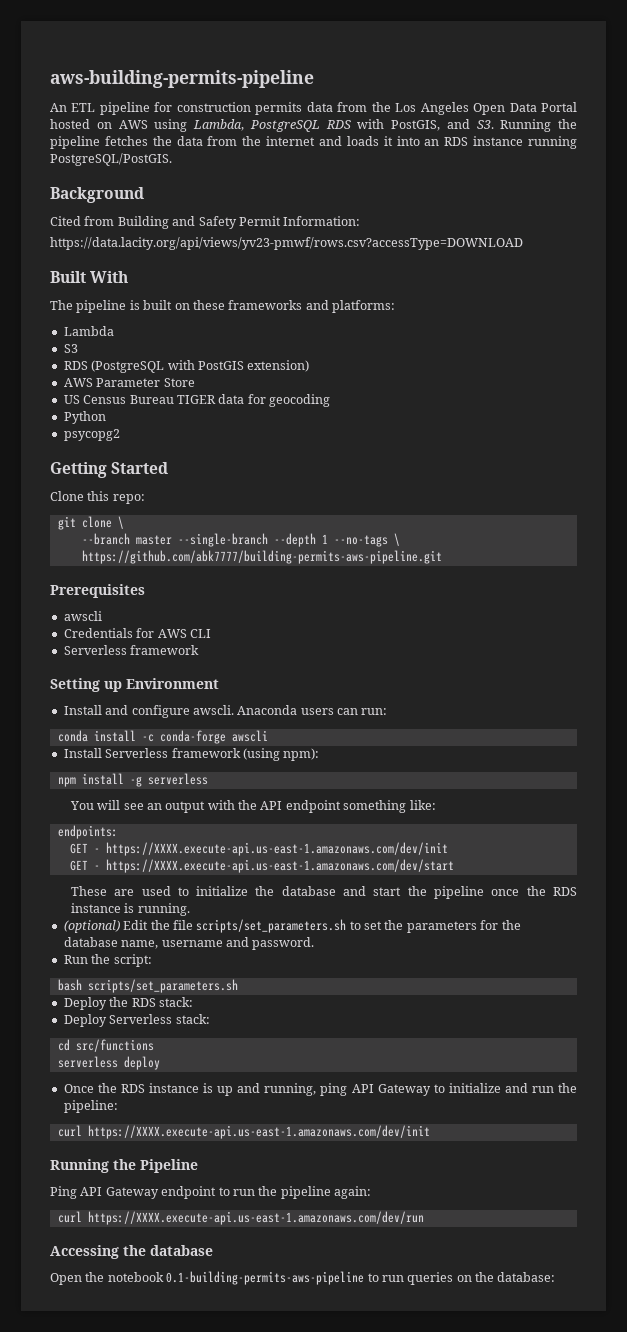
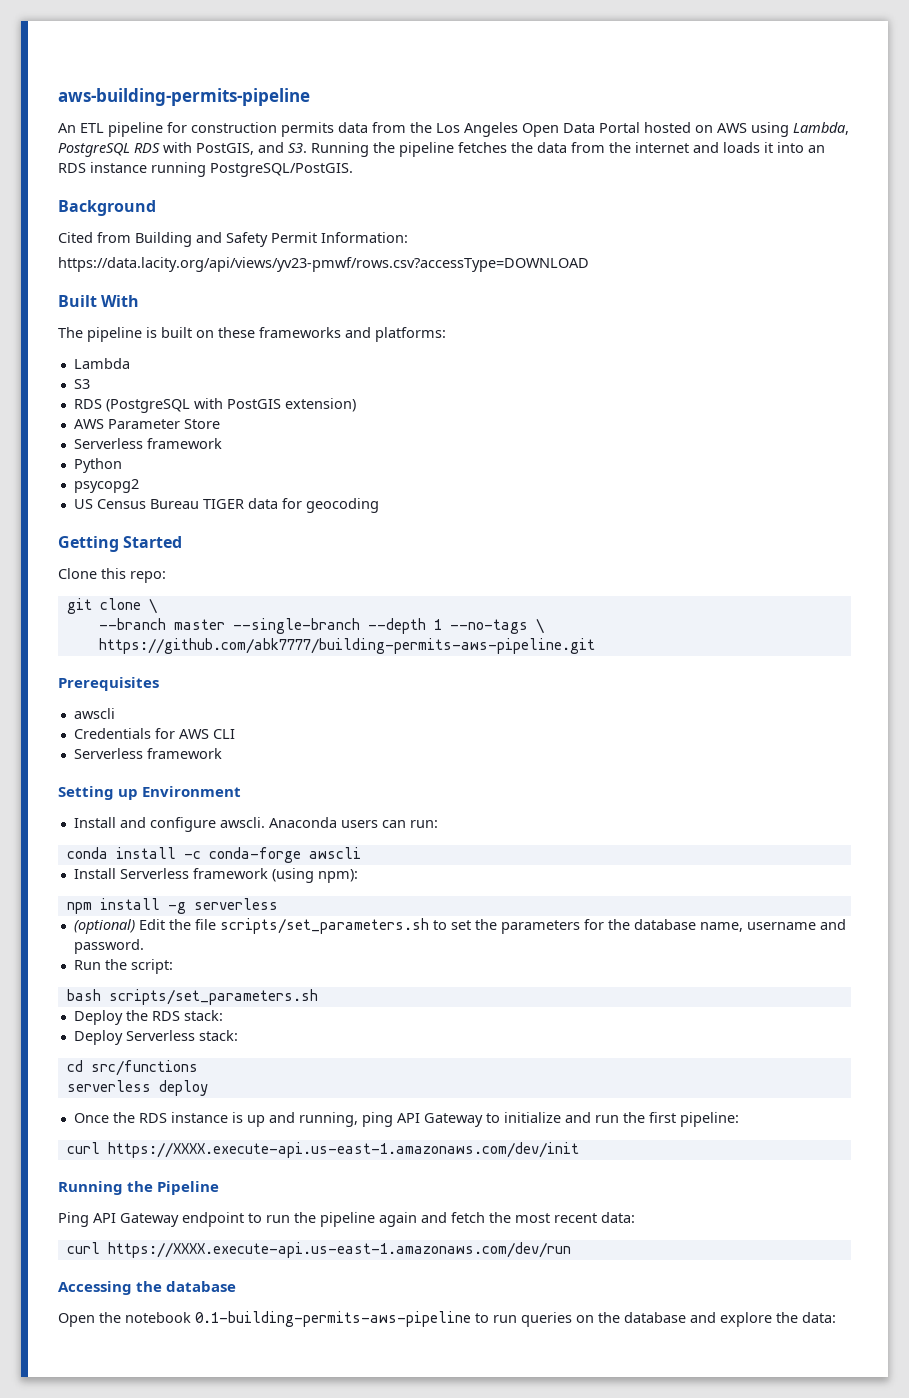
(195, 382) none -> [73,438,222,449] [73,458,122,473] [73,479,139,493] // Serverless framework // Python // psycopg2
[63,411,106,424] [63,429,120,441] // Python // psycopg2 -> (379, 505) none
[69,800,436,813] [57,825,118,839] [69,842,448,856] [69,859,454,873] [70,886,577,899] [70,903,190,916] // You will see an output with the API endpoint something like: // endpoints: // GET - https://XXXX.execute-api.us-east-1.amazonaws.com/dev/init // GET - https://XXXX.execute-api.us-east-1.amazonaws.com/dev/start // These are used to initialize the database and start the pipeline once the RDS instance is running. -> (278, 904) none
(577, 1088) none -> [648,1112,676,1123] first
[334,1186,371,1199] again: -> [379,1212,635,1227] again and fetch the most recent data:
[497,1272,556,1282] database: -> [624,1312,836,1327] database and explore the data:

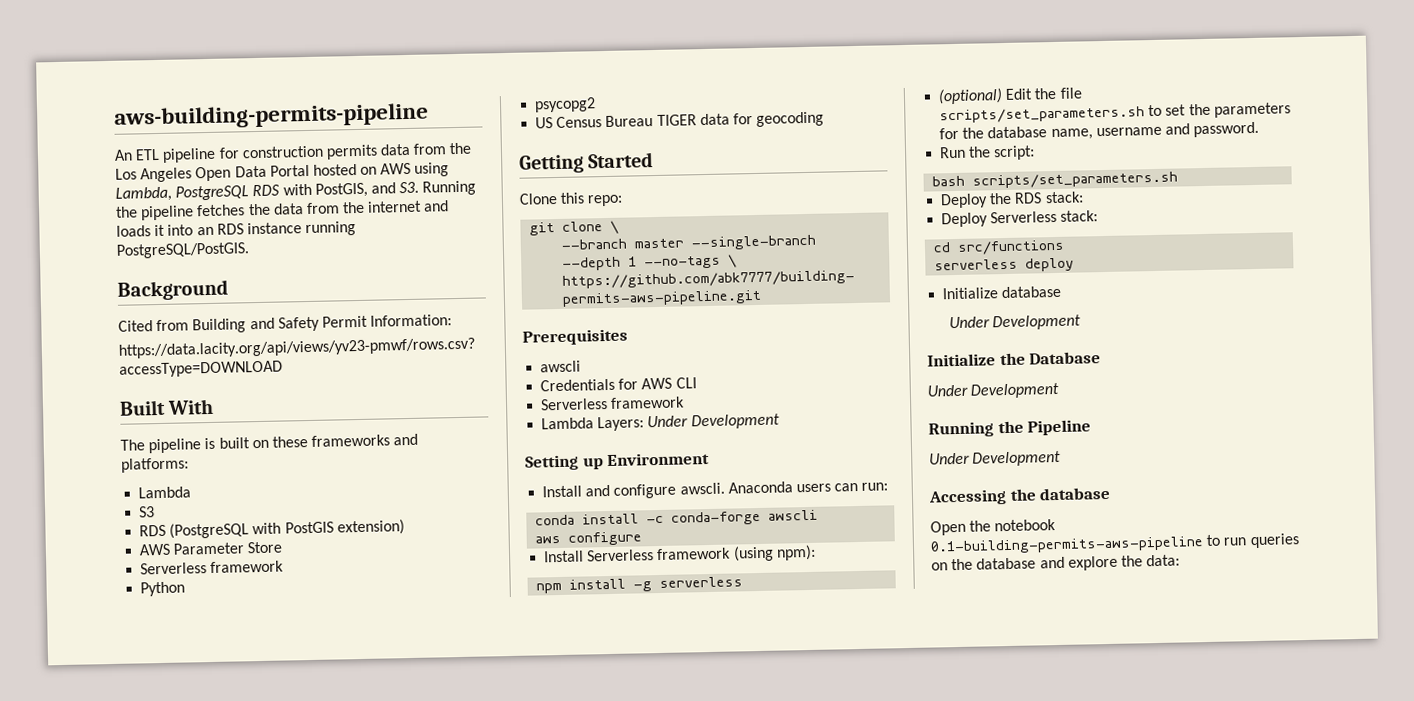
(222, 753) none -> [541,413,780,432] // Lambda Layers: Under Development
(361, 853) none -> [535,531,643,546] // aws configure
[73,1112,739,1127] [66,1142,579,1158] [58,1181,220,1195] [58,1212,635,1227] [66,1242,571,1258] Once the RDS instance is up and running, ping API Gateway to initialize and run the first pipeline: // curl https://XXXX.execute-api.us-east-1.amazonaws.com/dev/init // Running the Pipeline // Ping API Gateway endpoint to run the pipeline again and fetch the most recent data: // curl https://XXXX.execute-api.us-east-1.amazonaws.com/dev/run -> [942,285,1062,300] [949,314,1082,331] [927,351,1102,367] [927,382,1061,399] [928,419,1092,438] [929,450,1062,467] Initialize database // Under Development // Initialize the Database // Under Development // Running the Pipeline // Under Development

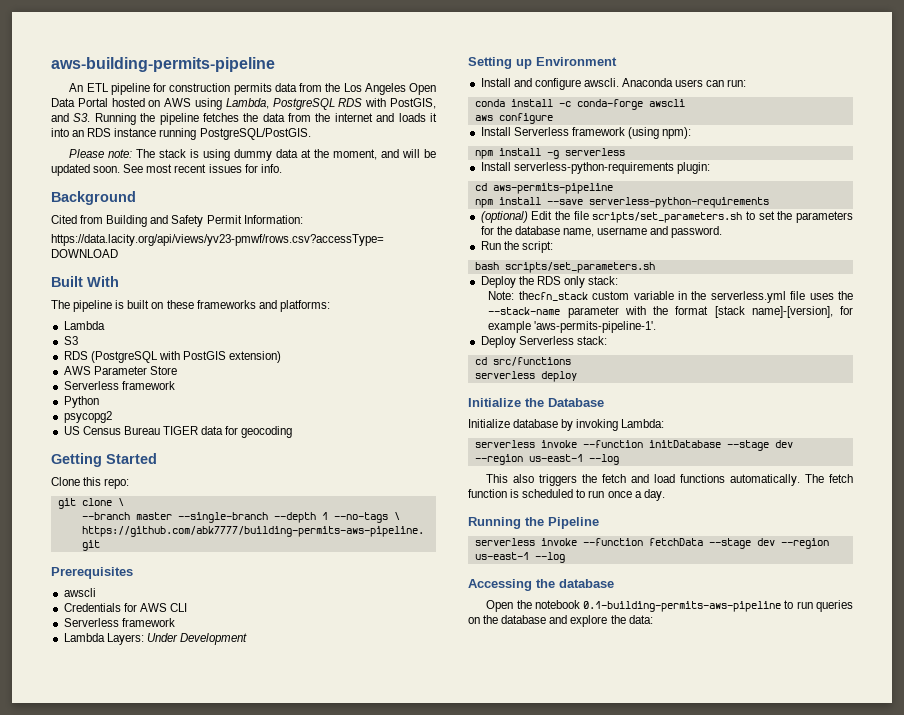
(250, 250) none -> [69,149,437,161] [51,164,282,176] // Please note: The stack is using dummy data at the moment, and will be updated soon. See most recent issues for info.
(744, 582) none -> [480,162,710,174] [474,183,613,194] [474,197,769,208] // Install serverless-python-requirements plugin: // cd aws-permits-pipeline // npm install --save serverless-python-requirements
[1044,191,1084,204] stack: -> [563,276,619,288] [488,291,853,303] [488,306,853,318] [488,321,657,333] only stack: // Note: thecfn_stack custom variable in the serverless.yml file uses the --stack-name parameter with the format [stack name]-[version], for example 'aws-permits-pipeline-1'.
[942,285,1062,300] [949,314,1082,331] // Initialize database // Under Development -> (577, 376) none
[927,382,1061,399] [928,419,1092,438] [929,450,1062,467] Under Development // Running the Pipeline // Under Development -> [468,419,665,431] [474,440,793,451] [474,454,619,465] [486,474,853,486] [468,489,665,501] [468,517,599,529] [474,538,829,549] [474,552,565,563] Initialize database by invoking Lambda: // serverless invoke --function initDatabase --stage dev --region us-east-1 --log // This also triggers the fetch and load functions automatically. The fetch function is scheduled to run once a day. // Running the Pipeline // serverless invoke --function fetchData --stage dev --region us-east-1 --log

